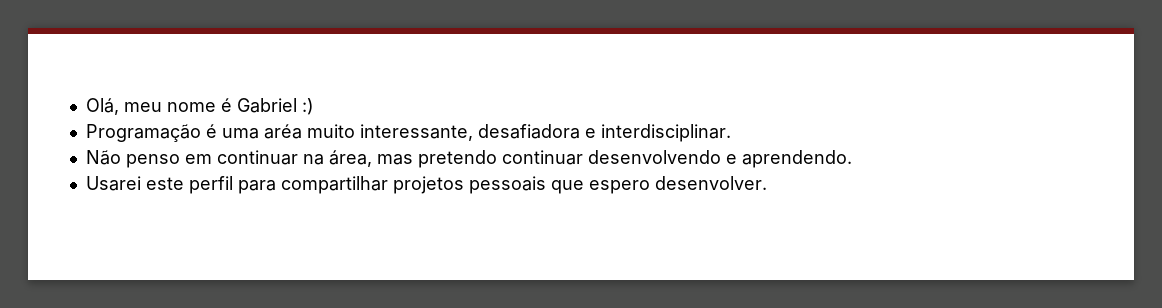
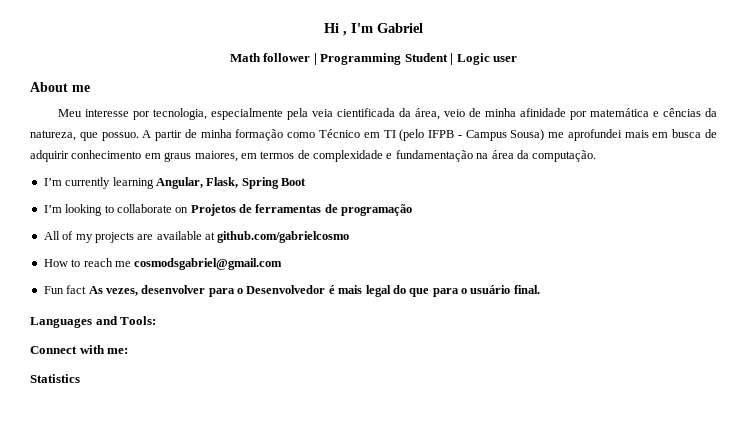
[85,98,314,115] [85,124,731,142] [85,150,852,168] [85,176,767,194] Olá, meu nome é Gabriel :) // Programação é uma aréa muito interessante, desafiadora e interdisciplinar. // Não penso em continuar na área, mas pretendo continuar desenvolvendo e aprendendo. // Usarei este perfil para compartilhar projetos pessoais que espero desenvolver. -> [324,23,423,36] [229,53,518,65] [30,82,90,92] [58,108,717,120] [30,129,717,141] [30,150,597,162] [43,177,306,189] [43,204,413,216] [43,231,350,243] [43,258,283,270] [43,285,540,297] [30,316,157,328] [30,345,129,354] [30,374,80,383] Hi , I'm Gabriel // Math follower | Programming Student | Logic user // About me // Meu interesse por tecnologia, especialmente pela veia cientificada da área, veio de minha afinidade por matemática e cências da natureza, que possuo. A partir de minha formação como Técnico em TI (pelo IFPB - Campus Sousa) me aprofundei mais em busca de adquirir conhecimento em graus maiores, em termos de complexidade e fundamentação na área da computação. // I’m currently learning Angular, Flask, Spring Boot // I’m looking to collaborate on Projetos de ferramentas de programação // All of my projects are available at github.com/gabrielcosmo // How to reach me cosmodsgabriel@gmail.com // Fun fact As vezes, desenvolver para o Desenvolvedor é mais legal do que para o usuário final. // Languages and Tools: // Connect with me: // Statistics

